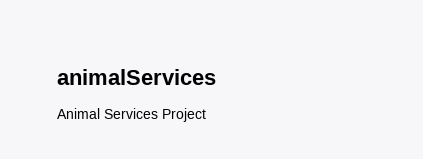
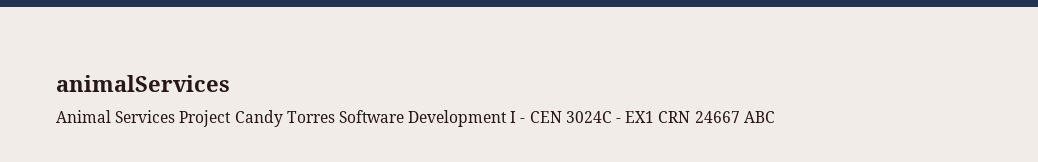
(206, 115) none -> [234,110,775,127] Candy Torres Software Development I - CEN 3024C - EX1 CRN 24667 ABC

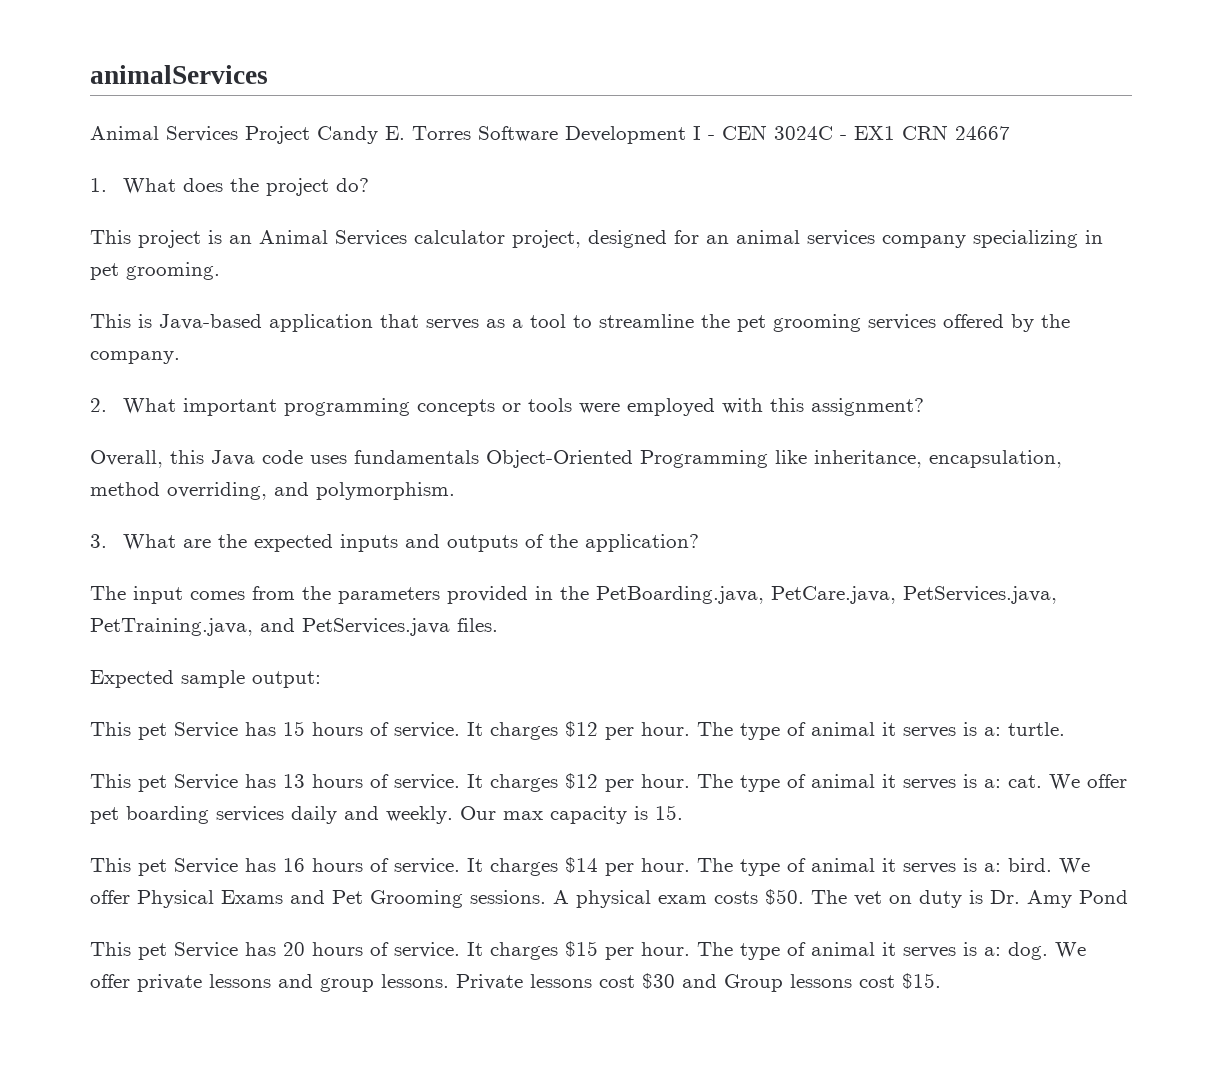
(283, 118) none -> [385,126,405,140] E.
[743,111,775,123] ABC -> [90,178,369,196] [90,230,1103,248] [90,262,220,280] [90,314,1070,332] [90,351,180,364] [90,398,924,416] [90,450,1062,468] [90,482,455,500] [90,534,699,552] [90,586,1057,604] [90,618,498,636] [90,670,321,688] [90,721,1065,740] [90,773,1127,792] [90,805,683,824] [90,857,1090,876] [90,889,1128,908] [90,941,1086,960] [90,973,941,992] // 1. What does the project do? // This project is an Animal Services calculator project, designed for an animal services company specializing in pet grooming. // This is Java-based application that serves as a tool to streamline the pet grooming services offered by the company. // 2. What important programming concepts or tools were employed with this assignment? // Overall, this Java code uses fundamentals Object-Oriented Programming like inheritance, encapsulation, method overriding, and polymorphism. // 3. What are the expected inputs and outputs of the application? // The input comes from the parameters provided in the PetBoarding.java, PetCare.java, PetServices.java, PetTraining.java, and PetServices.java files. // Expected sample output: // This pet Service has 15 hours of service. It charges $12 per hour. The type of animal it serves is a: turtle. // This pet Service has 13 hours of service. It charges $12 per hour. The type of animal it serves is a: cat. We offer pet boarding services daily and weekly. Our max capacity is 15. // This pet Service has 16 hours of service. It charges $14 per hour. The type of animal it serves is a: bird. We offer Physical Exams and Pet Grooming sessions. A physical exam costs $50. The vet on duty is Dr. Amy Pond // This pet Service has 20 hours of service. It charges $15 per hour. The type of animal it serves is a: dog. We offer private lessons and group lessons. Private lessons cost $30 and Group lessons cost $15.

